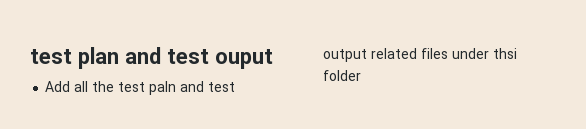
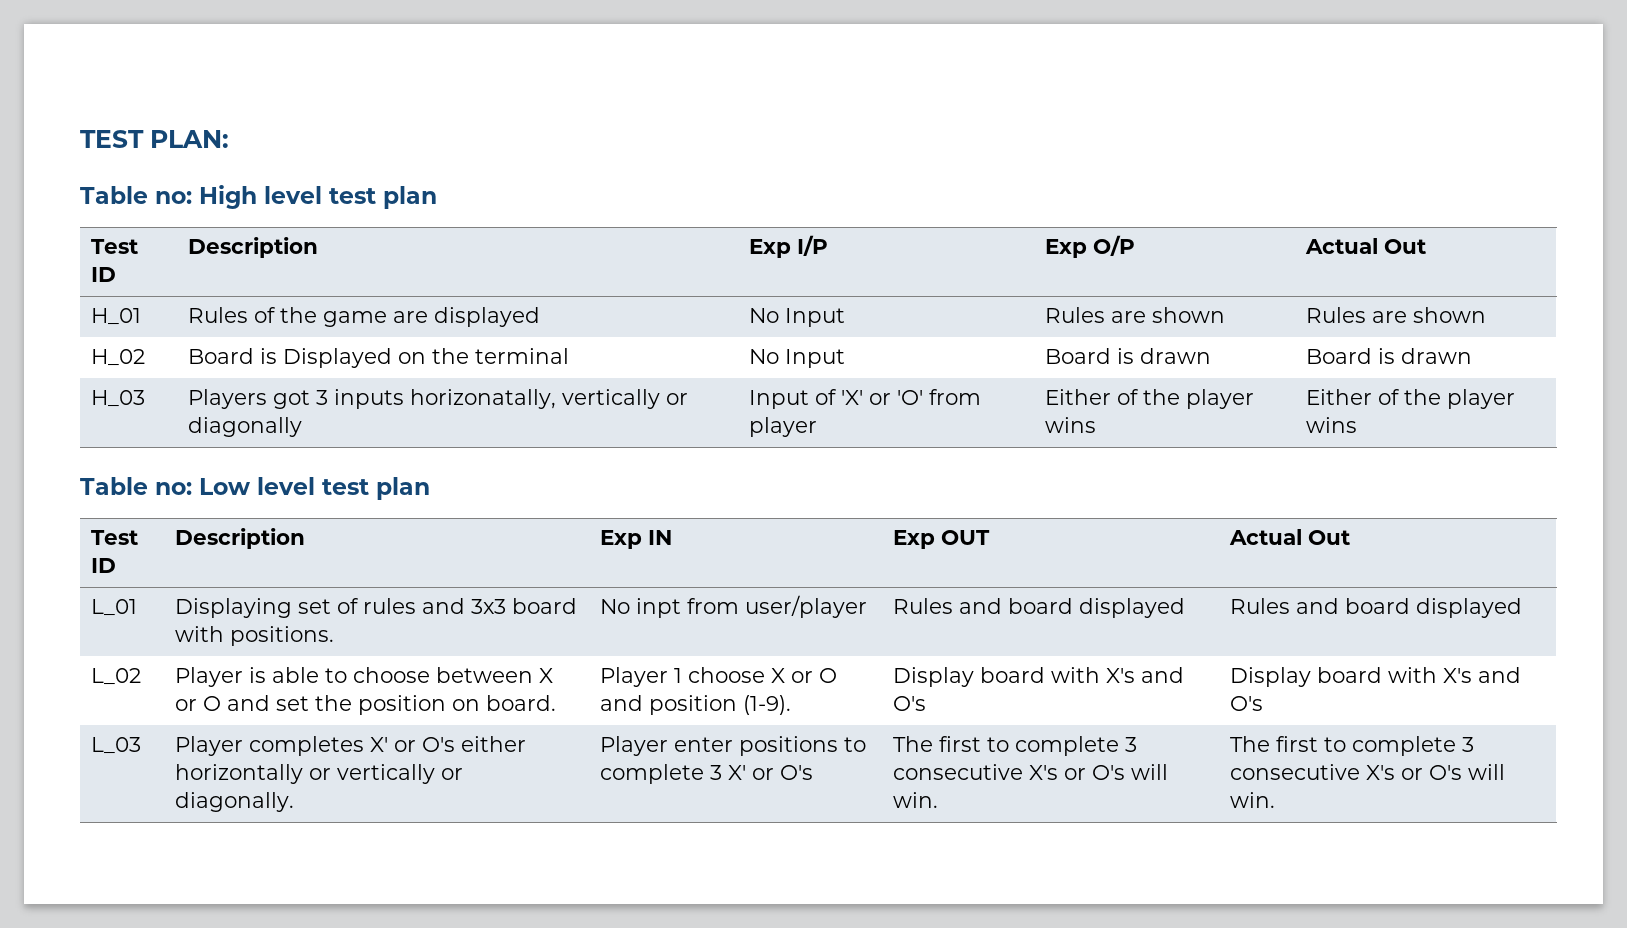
[30,47,273,69] [45,81,236,95] [323,48,518,62] [323,70,362,81] test plan and test ouput // Add all the test paln and test output related files under thsi folder -> [80,130,229,148] [80,185,437,209] [90,239,138,254] [90,267,116,282] [187,237,318,258] [748,235,828,258] [1044,235,1135,258] [1304,238,1426,254] [90,308,141,325] [187,307,540,327] [748,308,845,327] [1044,307,1225,323] [1305,307,1486,323] [90,349,145,366] [187,348,569,368] [748,349,845,368] [1044,348,1211,364] [1305,348,1472,364] [90,390,145,407] [187,389,688,409] [187,417,302,437] [748,389,981,409] [748,417,817,437] [1044,389,1254,409] [1044,417,1096,433] [1305,389,1515,409] [1305,417,1357,433] [80,477,430,500] [90,530,138,545] [90,558,116,573] [174,528,305,549] [599,530,672,549] [892,530,990,549] [1228,529,1350,545] [90,599,137,616] [174,598,577,618] [174,626,334,646] [599,595,867,618] [892,598,1185,618] [1229,598,1522,618] [90,668,141,685] [174,667,553,687] [174,695,556,715] [599,667,837,687] [599,695,791,715] [892,667,1184,687] [892,696,926,711] [1229,667,1521,687] [1229,696,1263,711] [90,737,141,754] [174,736,526,756] [174,764,463,784] [174,792,294,812] [599,736,866,756] [599,764,813,784] [892,736,1137,756] [892,764,1168,780] [892,792,938,808] [1229,736,1474,756] [1229,764,1505,780] [1229,792,1275,808] TEST PLAN: // Table no: High level test plan // Test ID | Description | Exp I/P | Exp O/P | Actual Out // H_01 | Rules of the game are displayed | No Input | Rules are shown | Rules are shown // H_02 | Board is Displayed on the terminal | No Input | Board is drawn | Board is drawn // H_03 | Players got 3 inputs horizonatally, vertically or diagonally | Input of 'X' or 'O' from player | Either of the player wins | Either of the player wins // Table no: Low level test plan // Test ID | Description | Exp IN | Exp OUT | Actual Out // L_01 | Displaying set of rules and 3x3 board with positions. | No inpt from user/player | Rules and board displayed | Rules and board displayed // L_02 | Player is able to choose between X or O and set the position on board. | Player 1 choose X or O and position (1-9). | Display board with X's and O's | Display board with X's and O's // L_03 | Player completes X' or O's either horizontally or vertically or diagonally. | Player enter positions to complete 3 X' or O's | The first to complete 3 consecutive X's or O's will win. | The first to complete 3 consecutive X's or O's will win.

